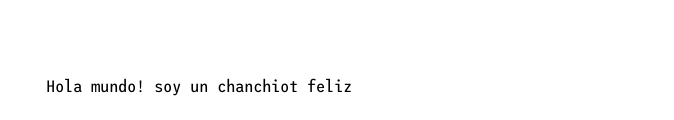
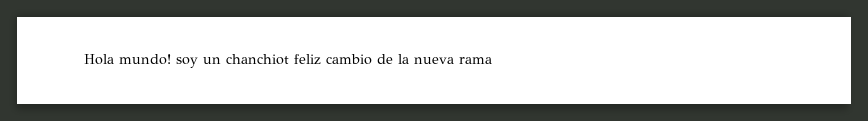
(352, 85) none -> [326,54,492,65] cambio de la nueva rama

